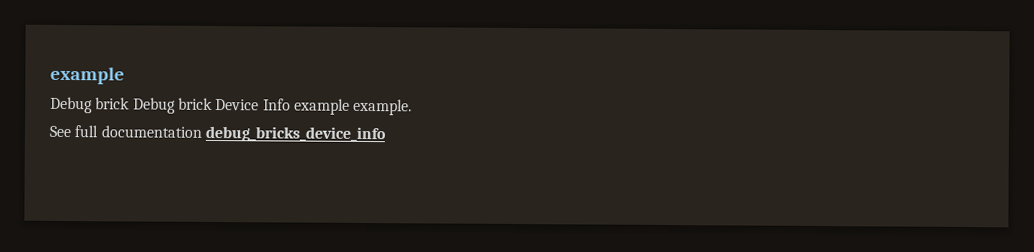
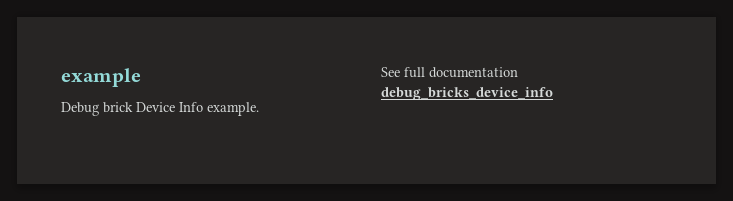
[132,97,213,114] Debug brick -> (133, 107) none
[293,98,350,115] example -> (203, 107) none

